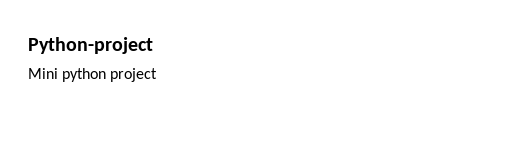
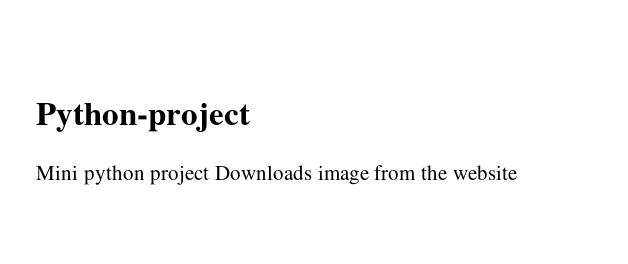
(158, 75) none -> [215,165,517,185] Downloads image from the website

